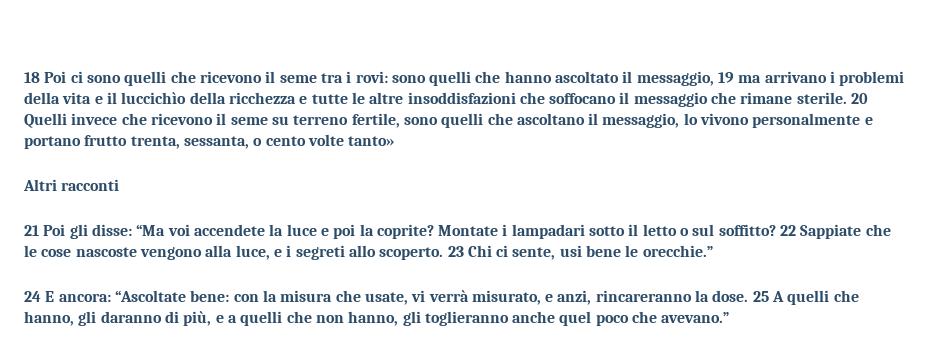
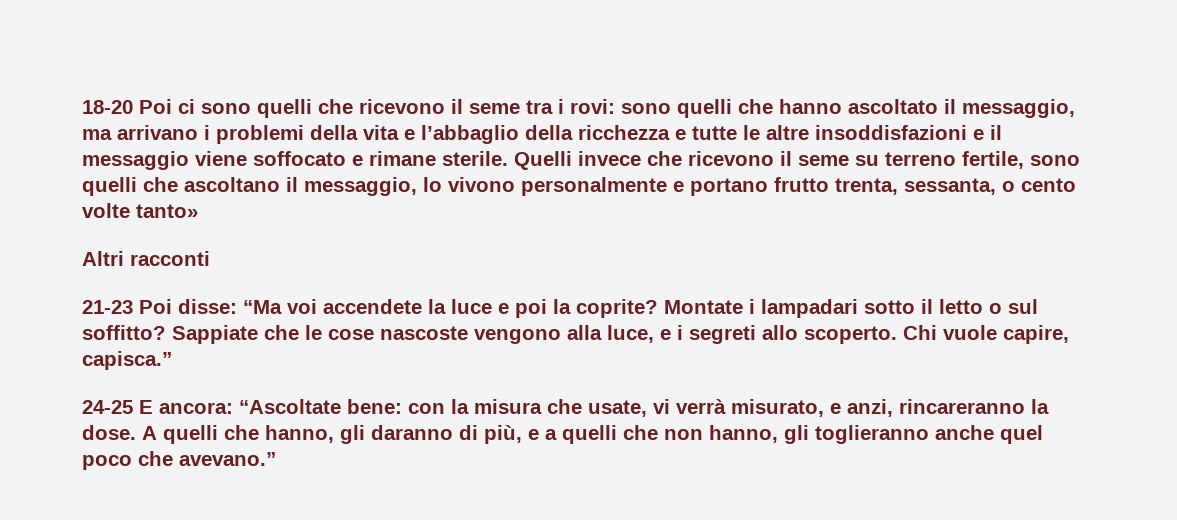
[24,72,40,83] 18 -> [82,100,133,114] 18-20
[718,72,735,83] 19 -> (1075, 108) none
[106,92,187,104] il luccichìo -> [421,125,519,144] l’abbaglio
[519,92,737,107] che soffocano il messaggio che -> [973,125,1002,140] [82,151,363,170] e il messaggio viene soffocato e
[851,93,869,104] 20 -> (508, 158) none
[24,224,88,239] 21 Poi gli -> [82,299,172,314] 21-23 Poi
[780,225,797,236] 22 -> (166, 332) none
[447,245,713,260] [24,291,41,302] 23 Chi ci sente, usi bene le orecchie.” // 24 -> [903,325,1069,344] [82,351,172,370] [82,400,133,414] Chi vuole capire, capisca.” // 24-25
[752,291,769,302] 25 -> (136, 432) none

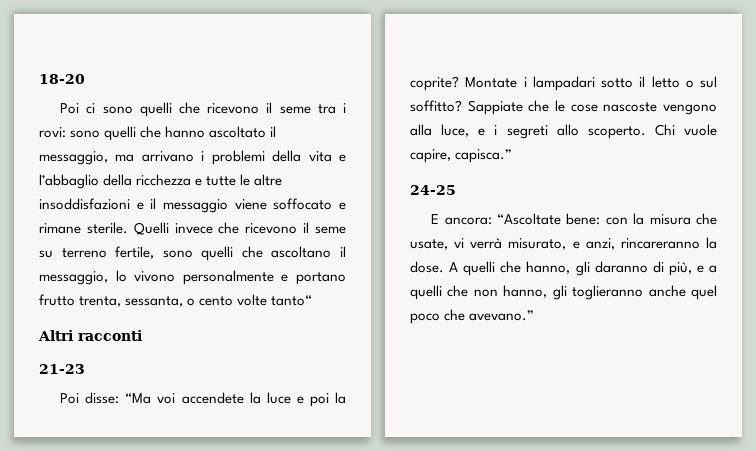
(133, 107) none -> (85, 79) //
[136,204,198,218] tanto» -> [271,295,313,306] tanto“
(133, 307) none -> (85, 369) //
(133, 407) none -> (456, 190) //

